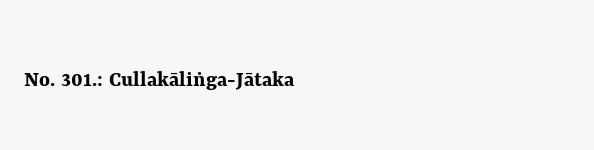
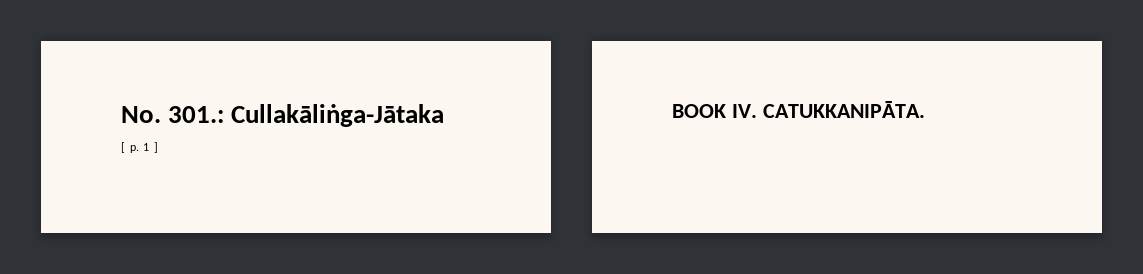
(296, 80) none -> [121,142,158,153] [672,101,925,118] // [ p. 1 ] // BOOK IV. CATUKKANIPĀTA.

